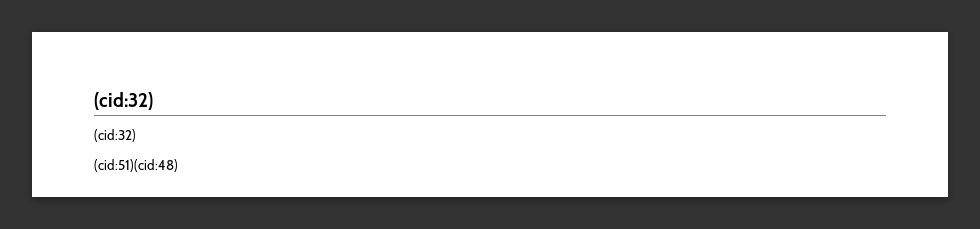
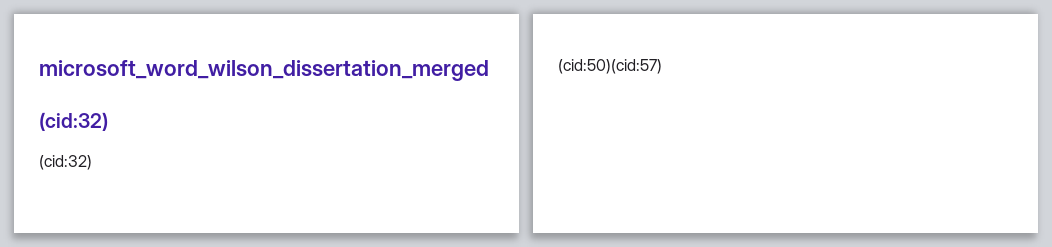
(94, 101) none -> [39,60,489,81] microsoft_word_wilson_dissertation_merged //
[94,159,178,172] (cid:51)(cid:48) -> [558,59,662,74] (cid:50)(cid:57)

